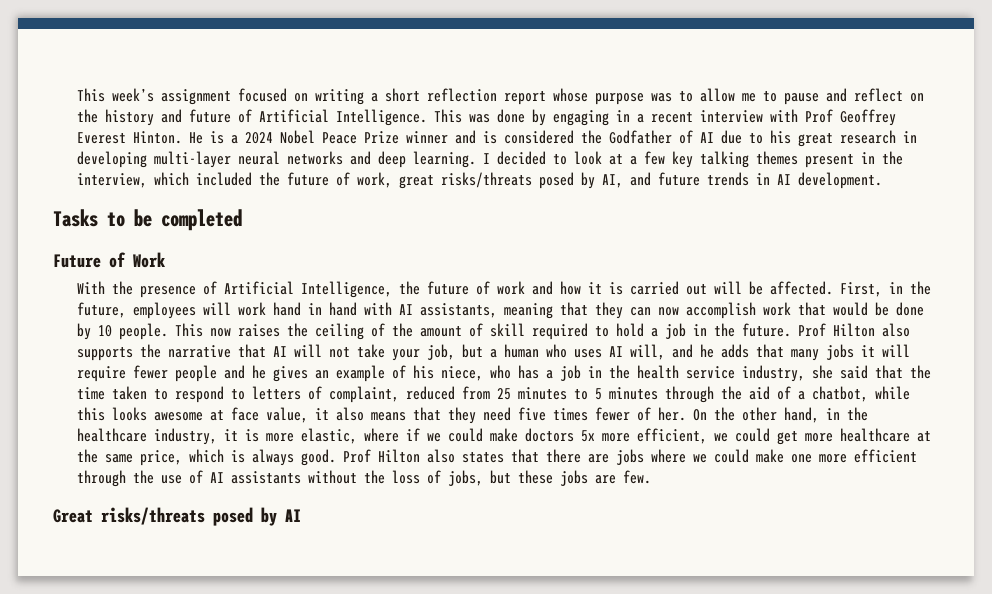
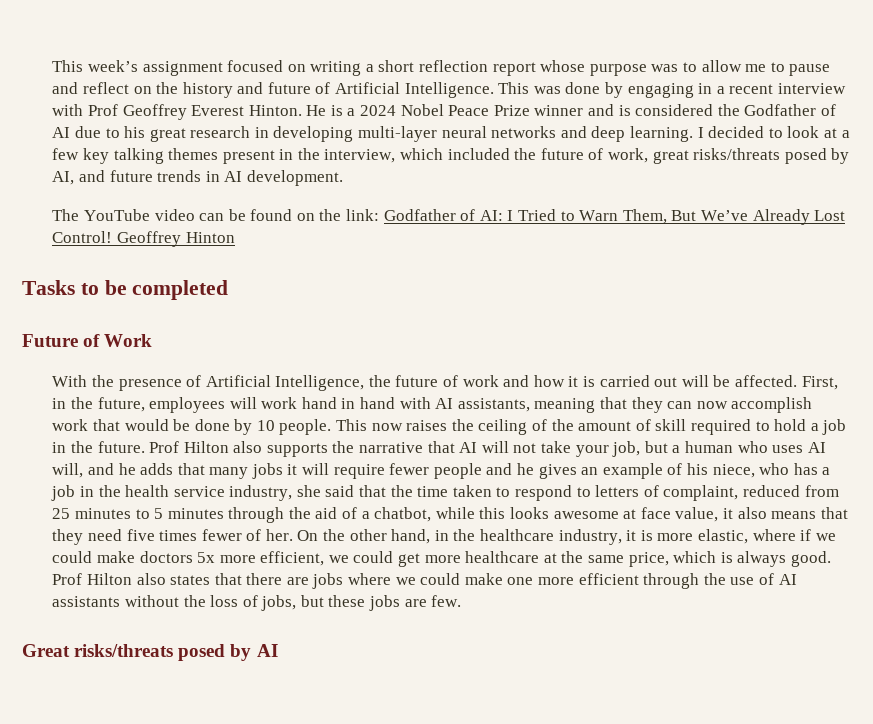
(882, 180) none -> [52,209,846,225] [52,231,235,247] // The YouTube video can be found on the link: Godfather of AI: I Tried to Warn Them, But We’ve Already Lost Control! Geoffrey Hinton

